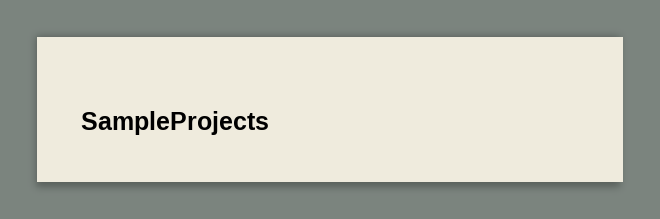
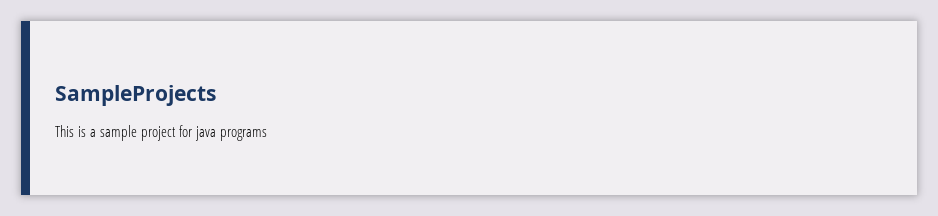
(269, 123) none -> [55,125,268,141] // This is a sample project for java programs

